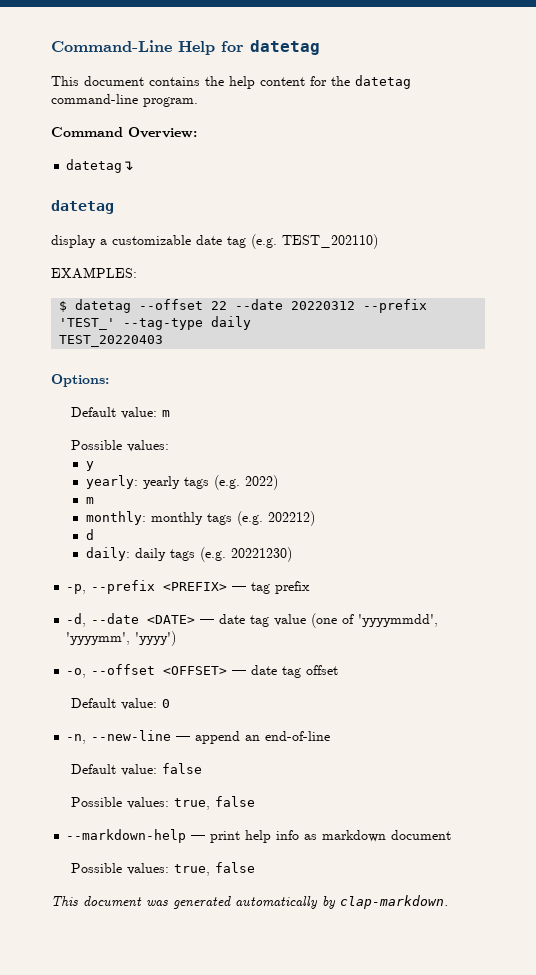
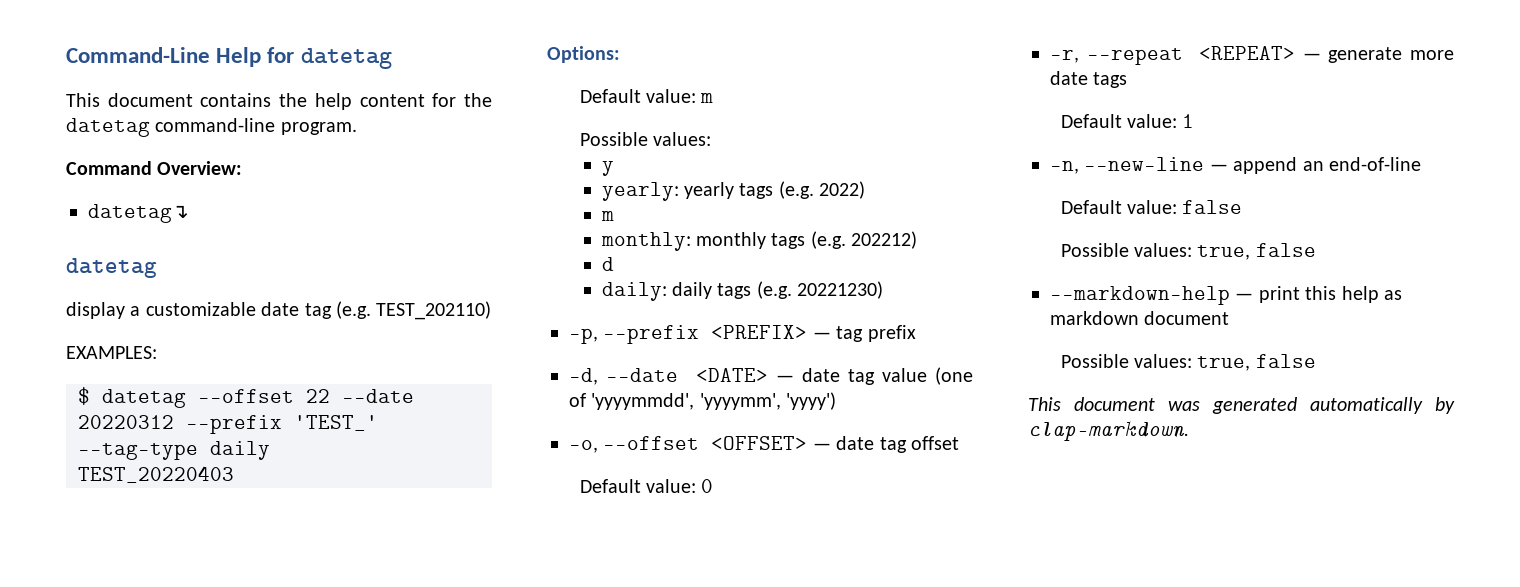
(170, 703) none -> [1050,46,1454,65] [1050,71,1128,88] [1060,114,1195,128] // -r, --repeat <REPEAT> — generate more date tags // Default value: 1
[245,830,300,843] help info -> [1305,286,1379,303] this help

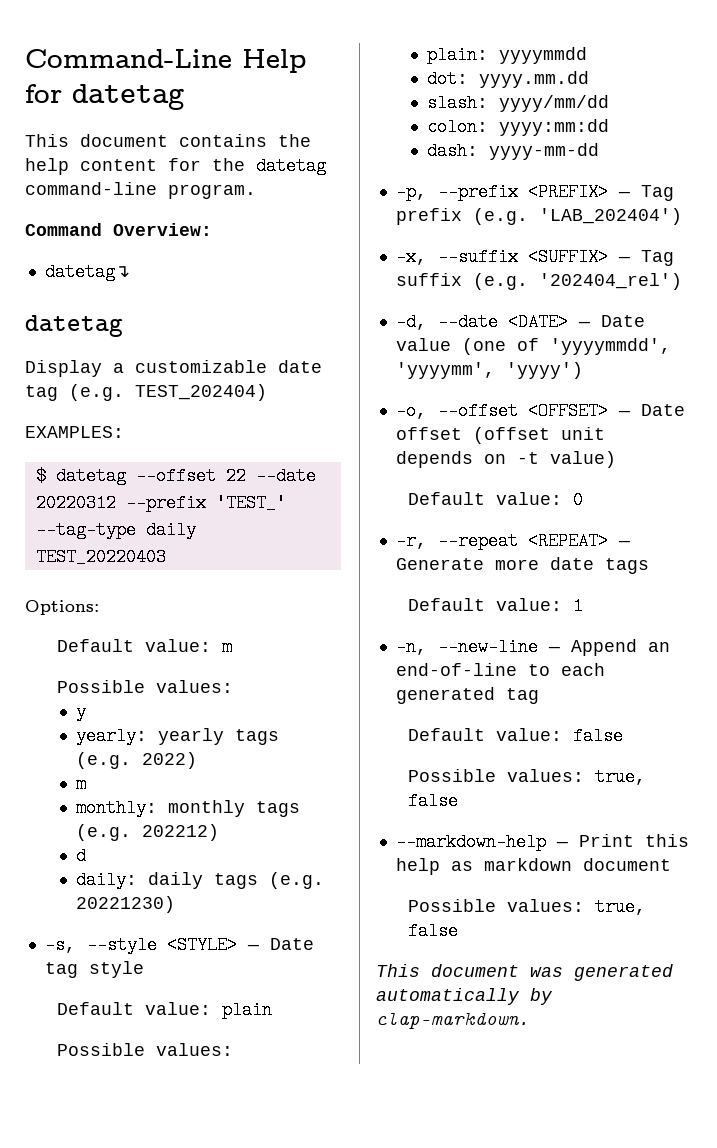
[66,302,125,319] display -> [25,360,102,377] Display
[376,301,492,320] TEST_202110) -> [135,384,267,401] TEST_202404)
(884, 290) none -> [44,936,314,954] [44,961,144,978] [56,1001,272,1019] [56,1043,233,1056] [427,46,588,64] [427,70,590,88] [427,94,610,112] [427,118,610,136] [427,142,600,160] // -s, --style <STYLE> — Date tag style // Default value: plain // Possible values: // plain: yyyymmdd // dot: yyyy.mm.dd // slash: yyyy/mm/dd // colon: yyyy:mm:dd // dash: yyyy-mm-dd
[836,326,864,342] tag -> [640,185,674,201] Tag
(916, 333) none -> [472,208,682,225] [395,248,674,266] [395,273,682,290] (e.g. 'LAB_202404') // -x, --suffix <SUFFIX> — Tag suffix (e.g. '202404_rel')
[801,368,875,385] date tag -> [600,315,645,327] Date
[836,436,907,453] date tag -> [640,404,685,416] Date
(959, 443) none -> [472,427,605,444] [395,451,616,468] (offset unit depends on -t value)
[1328,47,1403,63] generate -> [395,558,484,570] Generate
[1233,157,1298,174] append -> [570,639,637,656] Append
(1421, 164) none -> [527,663,605,676] [395,687,539,704] to each generated tag
[1258,286,1300,303] print -> [578,834,634,847] Print

